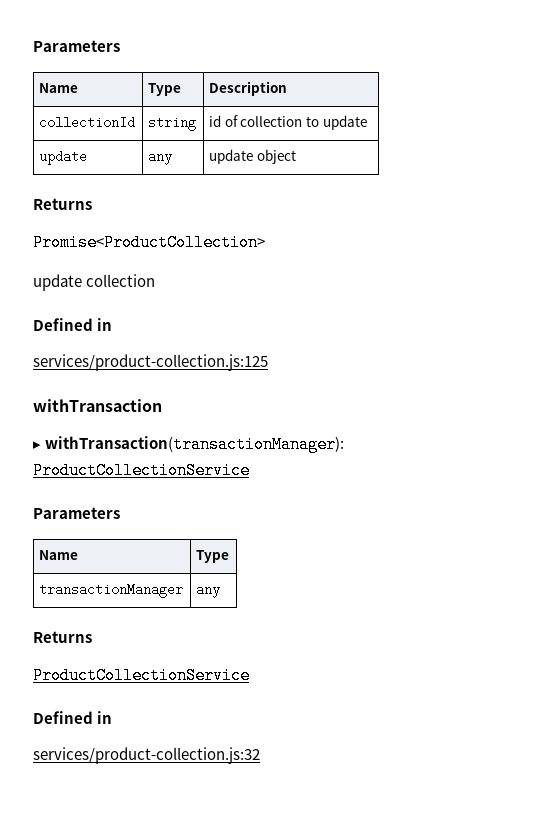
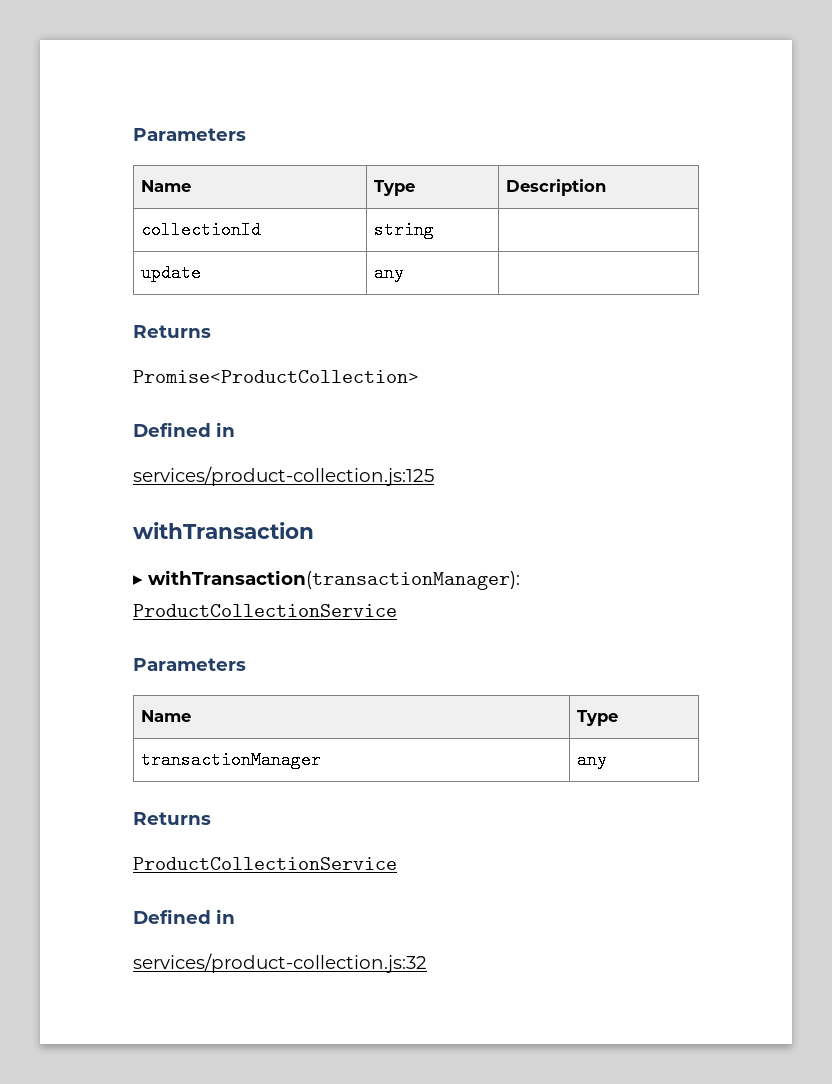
[209,115,367,130] id of collection to update -> (435, 230) none
[209,149,296,164] update object -> (405, 273) none
[33,274,156,291] // update collection -> (419, 376) none

